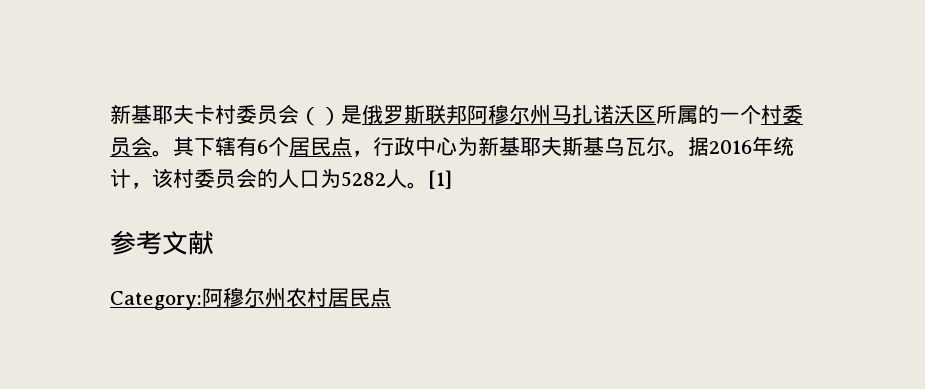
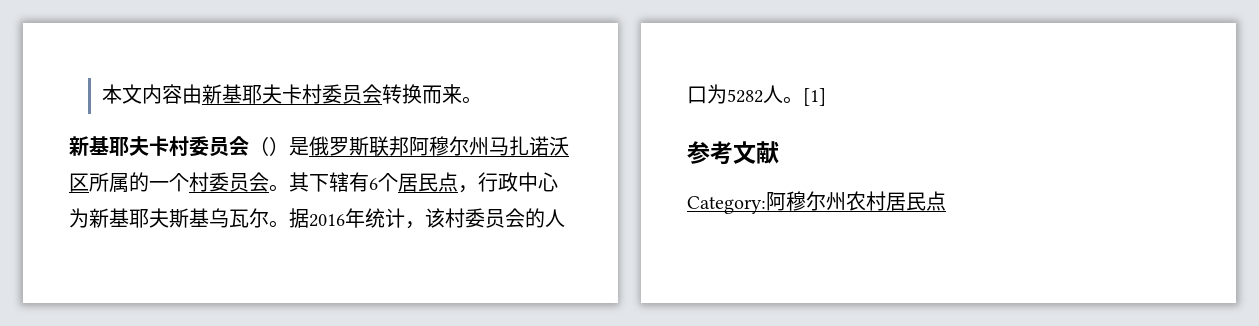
(110, 114) none -> [102,84,483,104] 本文内容由新基耶夫卡村委员会转换而来。 //

